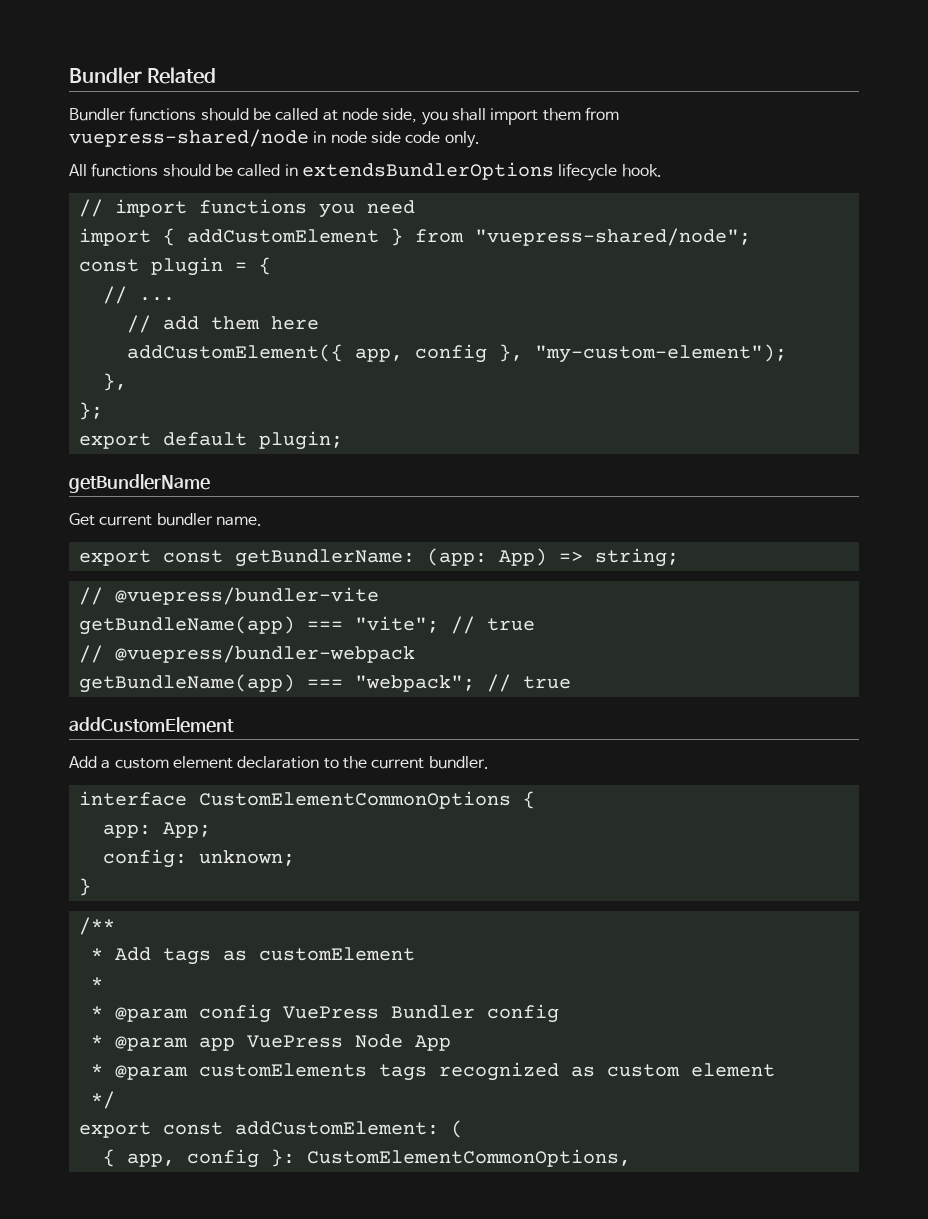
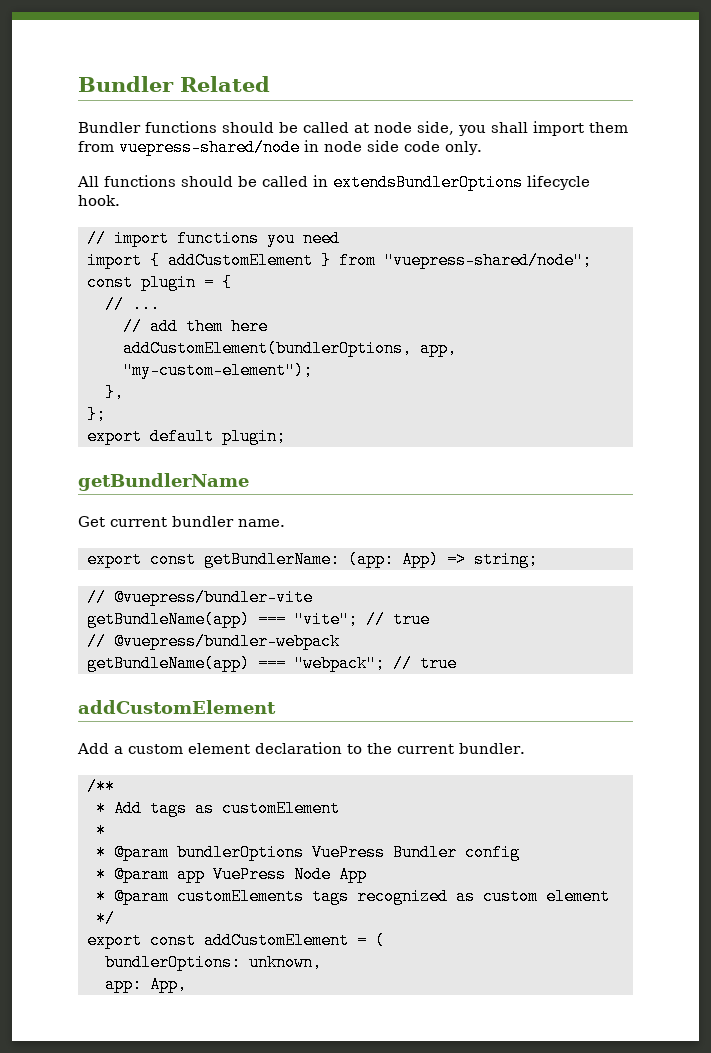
[126,344,523,363] addCustomElement({ app, config }, -> [123,340,457,357] addCustomElement(bundlerOptions, app,
[78,791,535,809] [102,822,211,838] [102,849,295,868] [78,878,91,896] // interface CustomElementCommonOptions { // app: App; // config: unknown; // } -> (525, 748) none
[198,1004,271,1023] config -> [177,844,304,861] bundlerOptions
[234,1121,439,1135] addCustomElement: -> [204,932,367,949] addCustomElement =
[102,1149,631,1168] { app, config }: CustomElementCommonOptions, -> [105,954,322,971] [105,976,187,993] bundlerOptions: unknown, // app: App,

